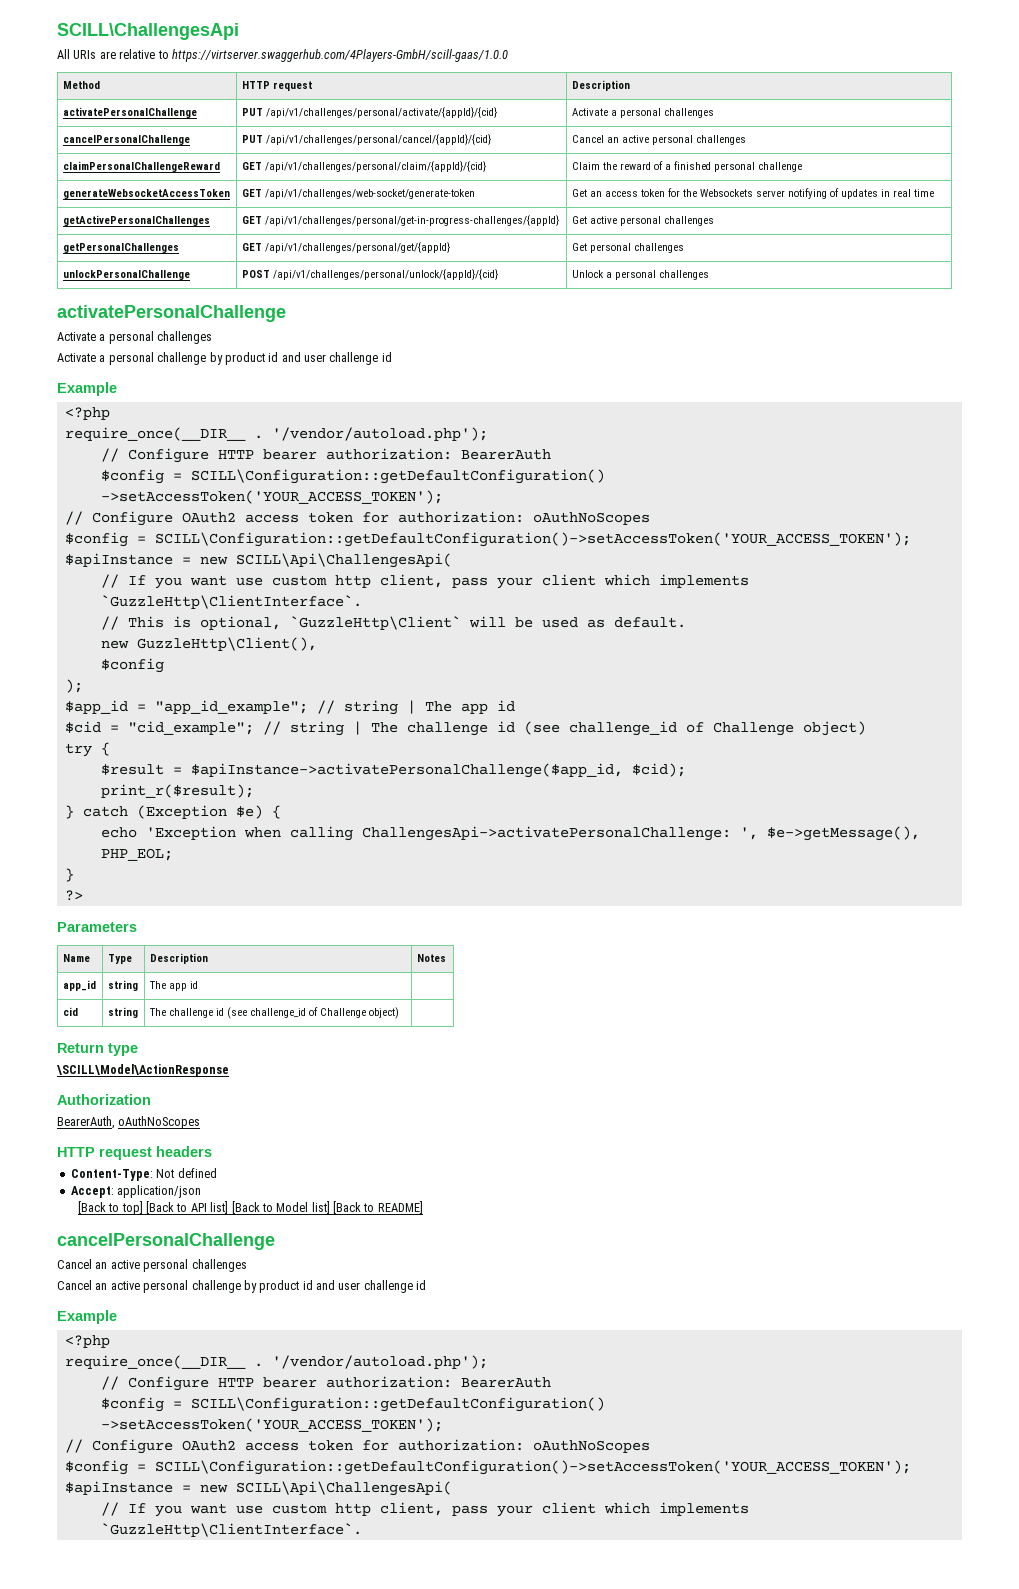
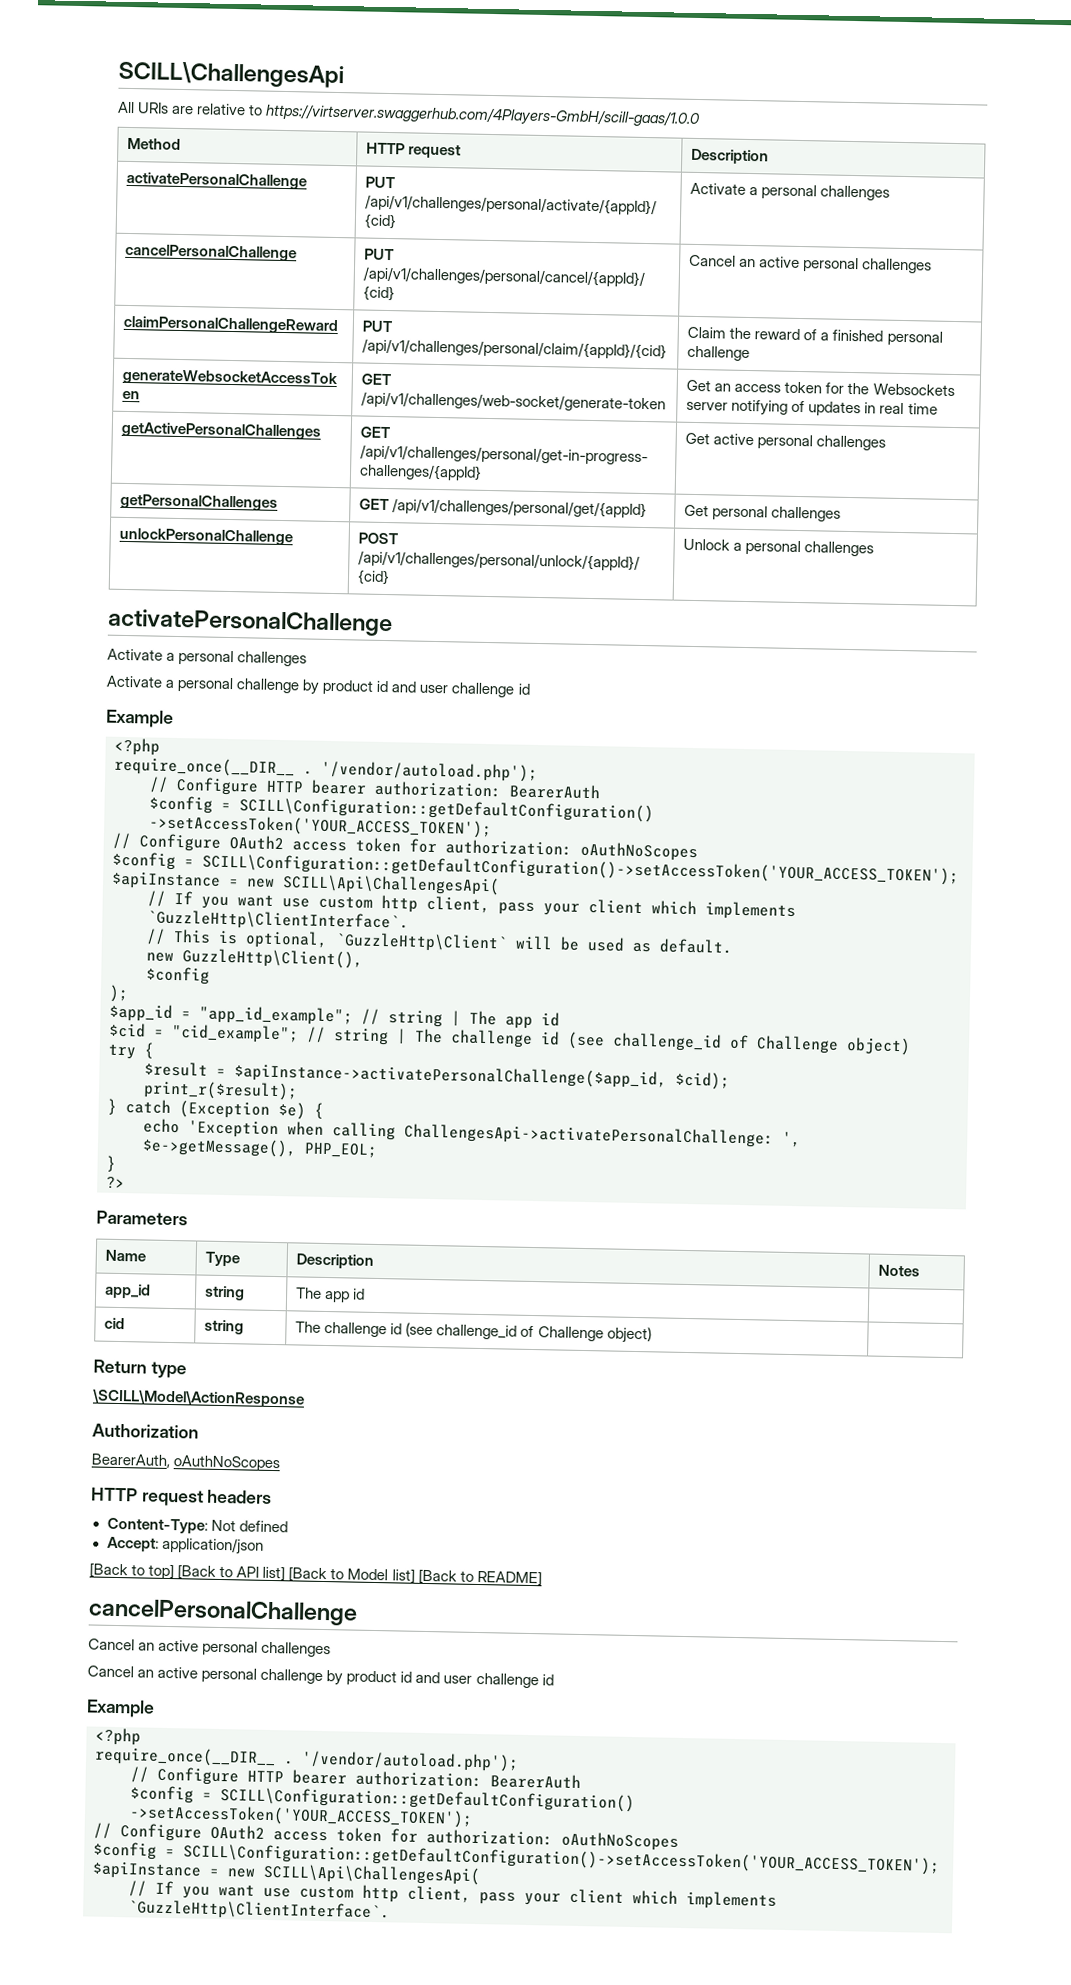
[241,162,262,170] GET -> [362,320,394,333] PUT

